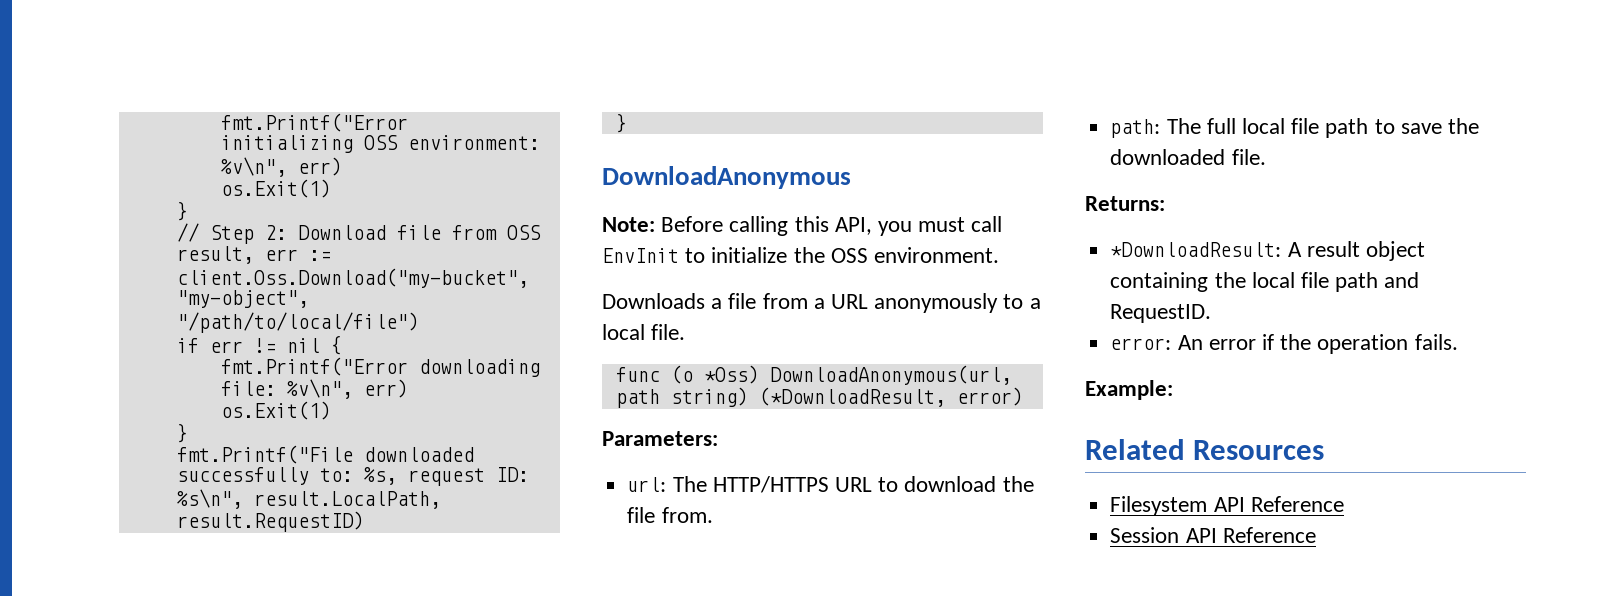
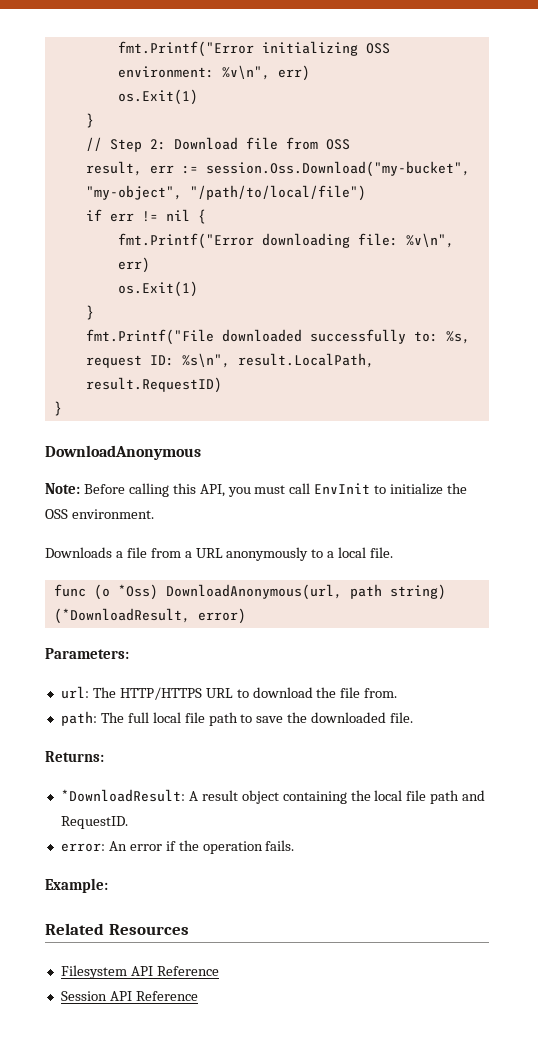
[176,268,529,288] client.Oss.Download("my-bucket", -> [205,161,470,177] session.Oss.Download("my-bucket",

